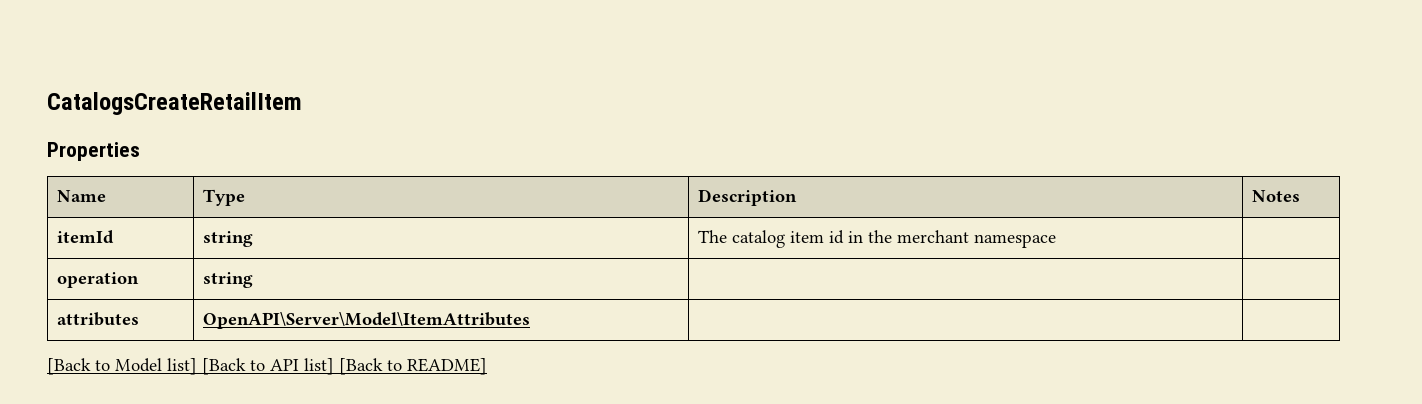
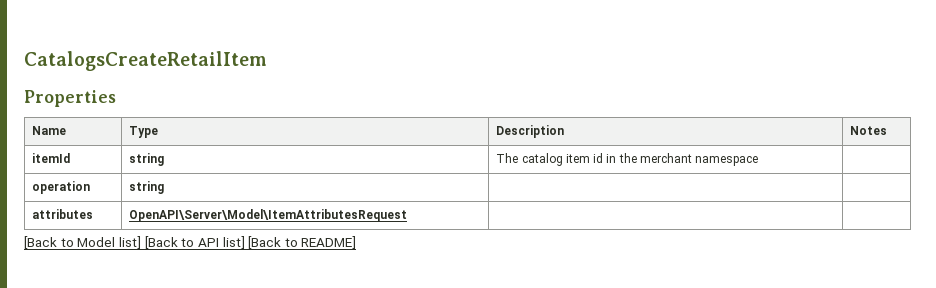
[202,312,530,329] OpenAPI\Server\Model\ItemAttributes -> [129,209,408,222] OpenAPI\Server\Model\ItemAttributesRequest

